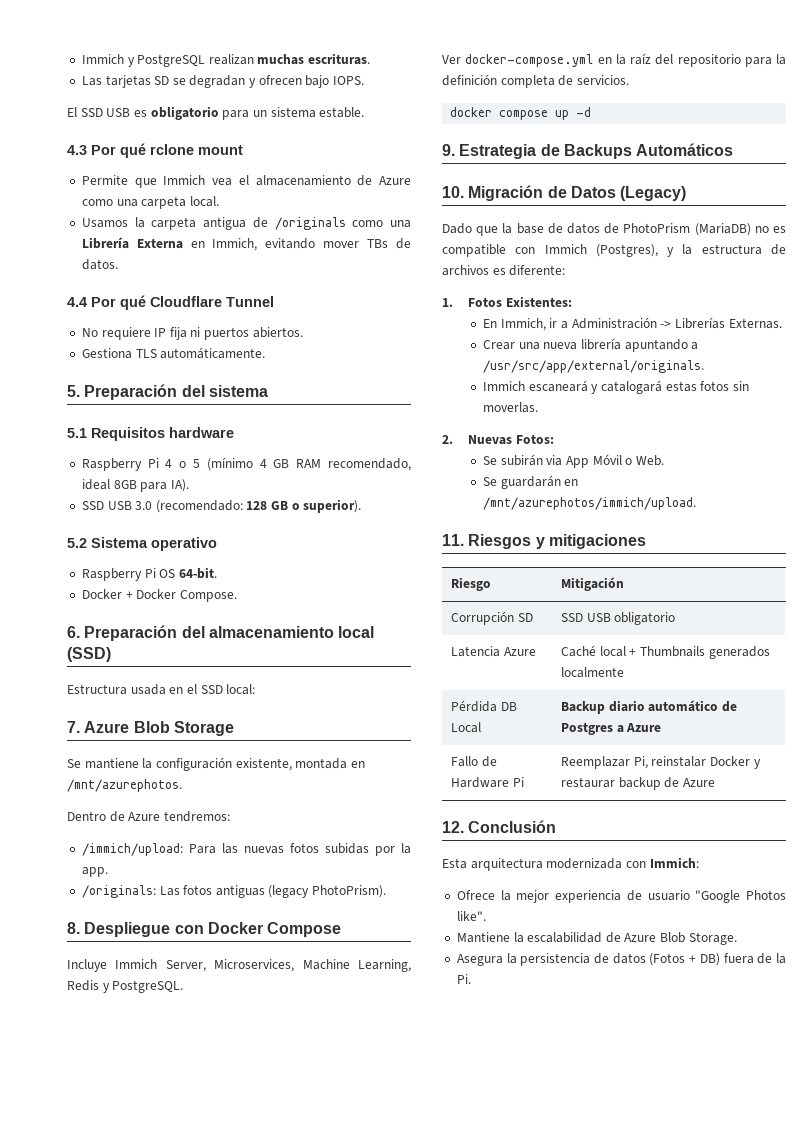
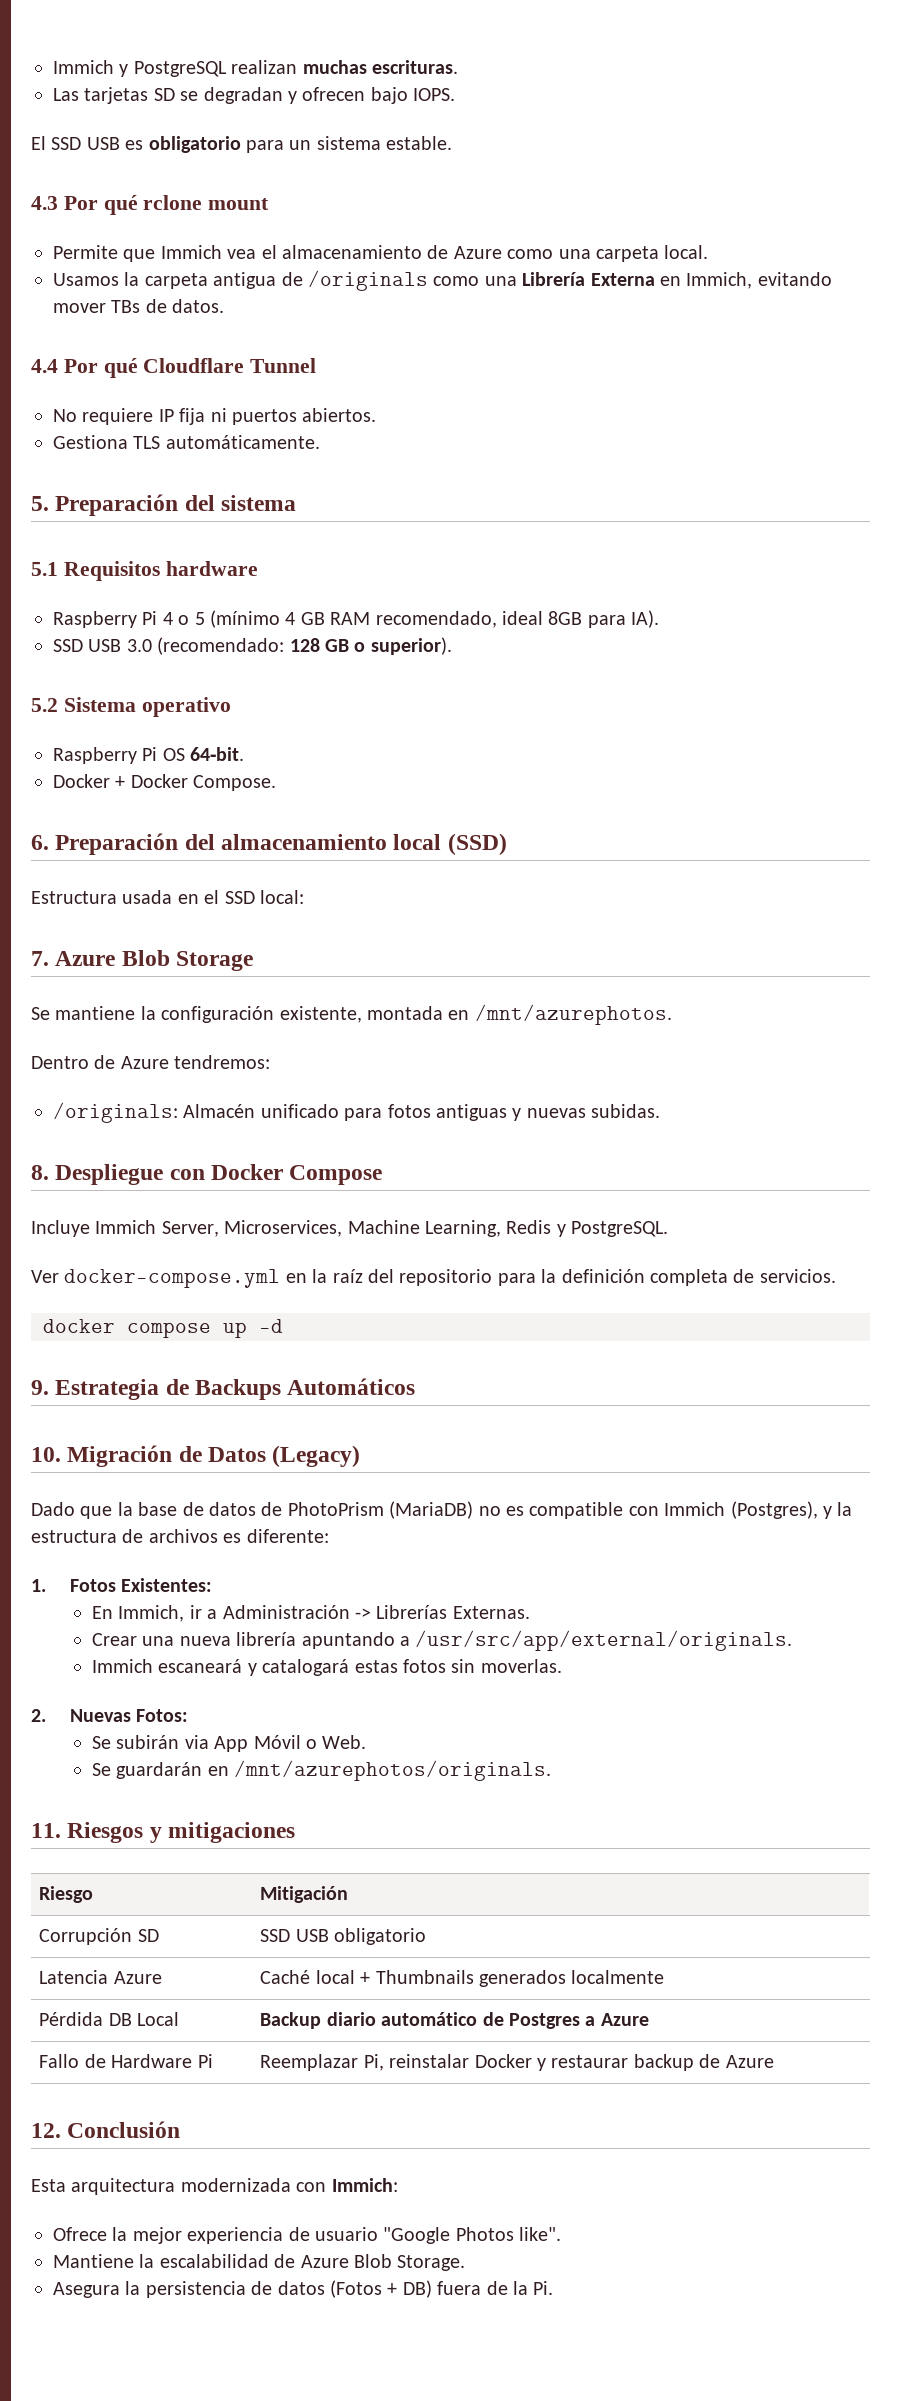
[81,843,411,856] [81,867,108,877] [81,885,387,898] /immich/upload: Para las nuevas fotos subidas por la app. // /originals: Las fotos antiguas (legacy PhotoPrism). -> [53,1102,661,1123] /originals: Almacén unificado para fotos antiguas y nuevas subidas.
[483,497,697,510] /mnt/azurephotos/immich/upload. -> [234,1760,552,1781] /mnt/azurephotos/originals.

